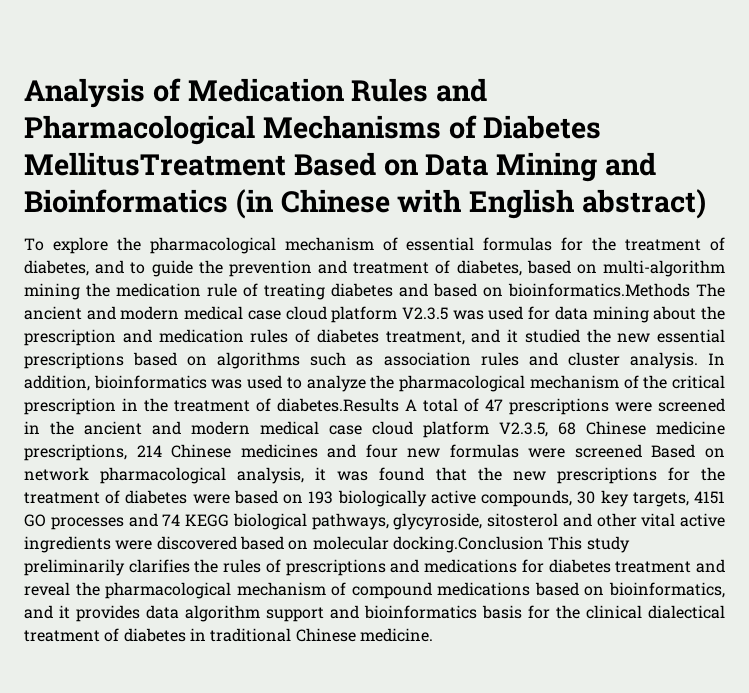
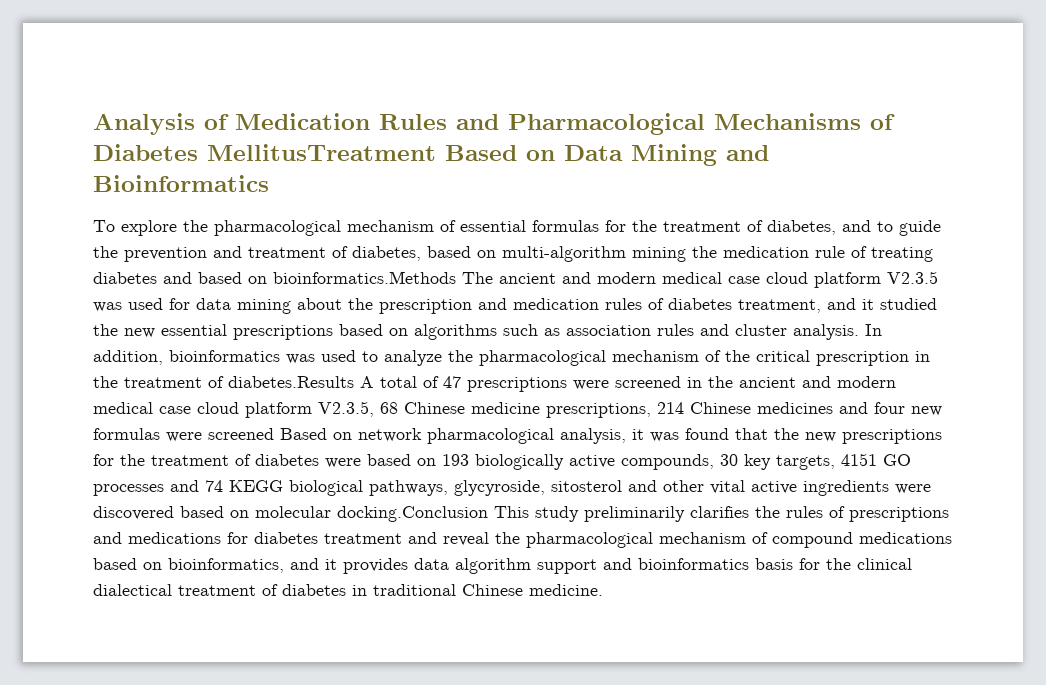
[235,189,707,219] (in Chinese with English abstract) -> (269, 183) none

